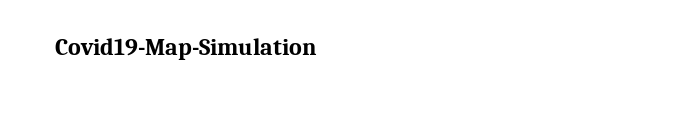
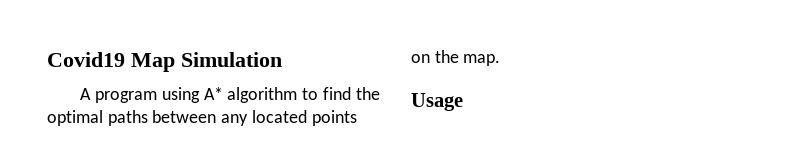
[55,38,317,60] Covid19-Map-Simulation -> [47,52,282,72] [80,87,380,103] [47,110,357,126] [411,50,501,66] [411,93,463,111] Covid19 Map Simulation // A program using A* algorithm to find the optimal paths between any located points on the map. // Usage

